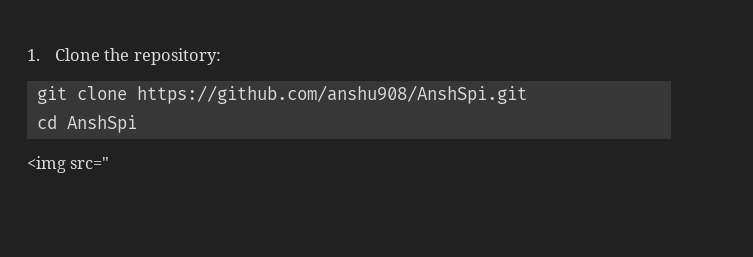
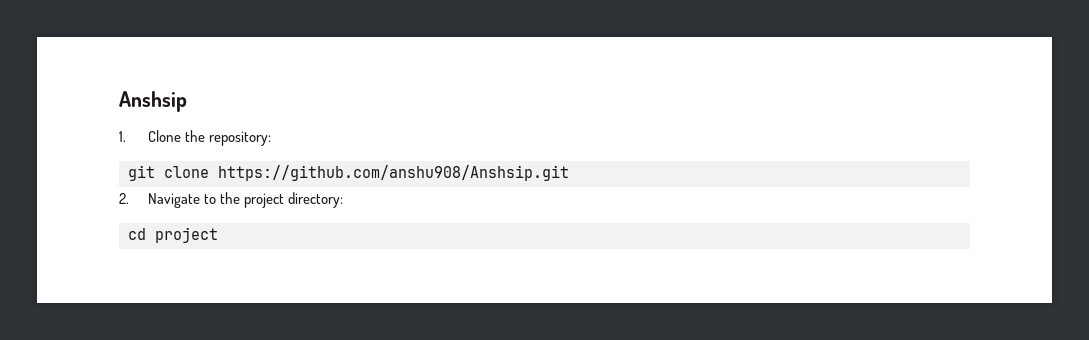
(27, 55) none -> [119,91,187,112] Anshsip //
[136,85,527,104] [36,115,137,133] [27,156,110,173] https://github.com/anshu908/AnshSpi.git // cd AnshSpi // <img src=" -> [218,165,569,181] [119,192,344,208] [128,227,218,243] https://github.com/anshu908/Anshsip.git // 2. Navigate to the project directory: // cd project

